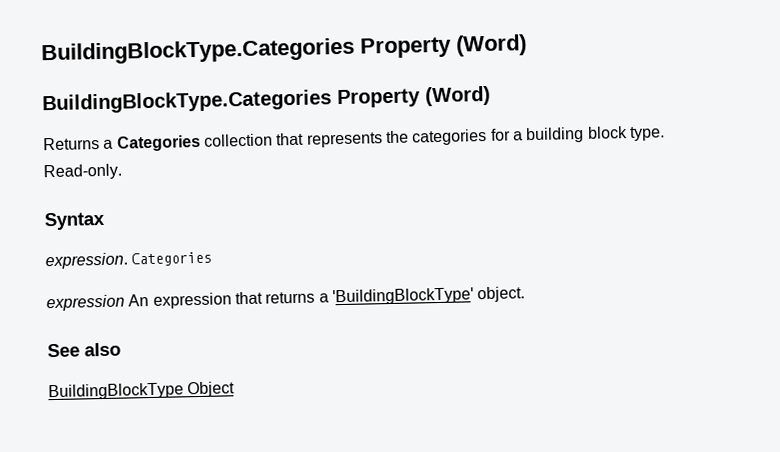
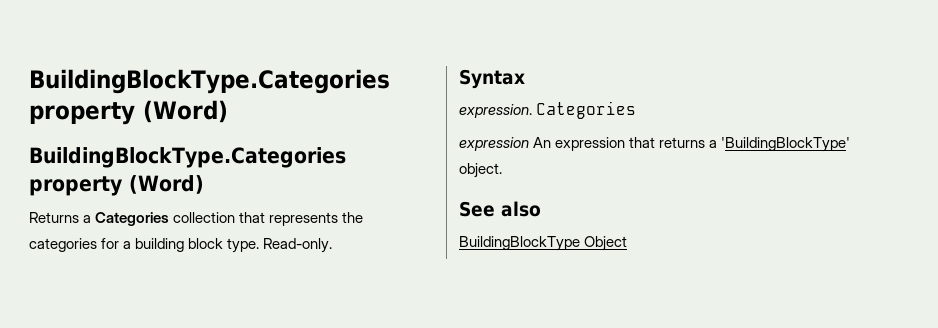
[41,36,452,66] BuildingBlockType.Categories Property -> [29,69,390,94] [29,102,135,125] BuildingBlockType.Categories property
[337,88,421,109] Property -> [29,176,122,196] property

